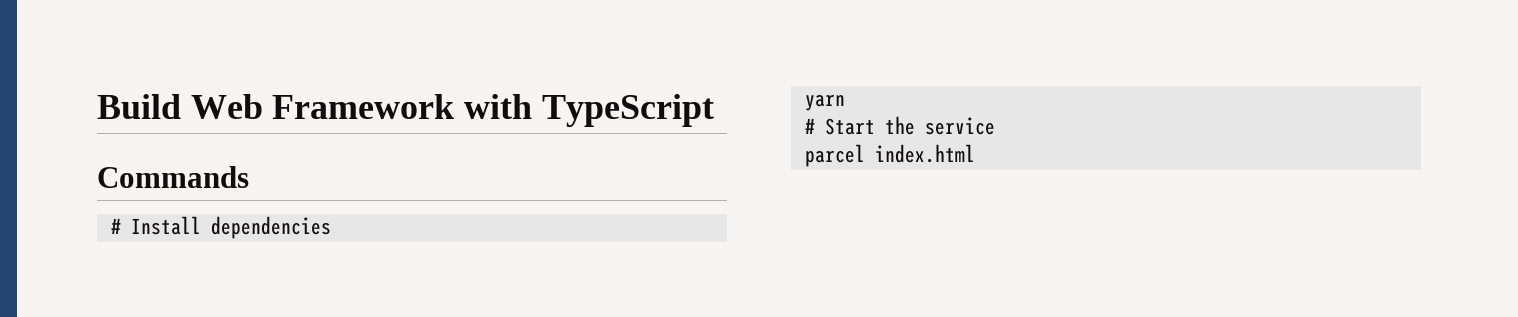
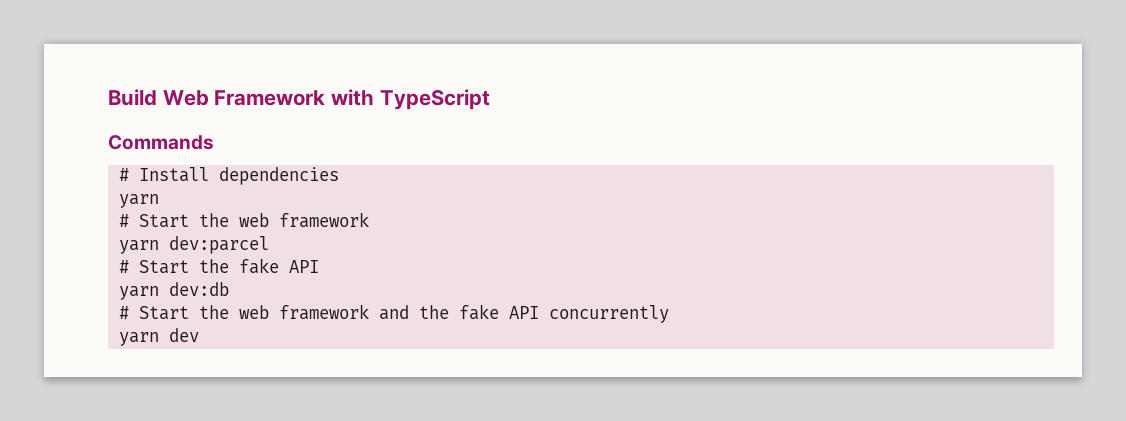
[924,117,995,135] [804,144,975,167] service // parcel index.html -> [238,212,369,228] [118,236,269,254] [118,258,319,274] [118,282,229,300] [118,304,669,323] [118,328,199,346] web framework // yarn dev:parcel // # Start the fake API // yarn dev:db // # Start the web framework and the fake API concurrently // yarn dev

